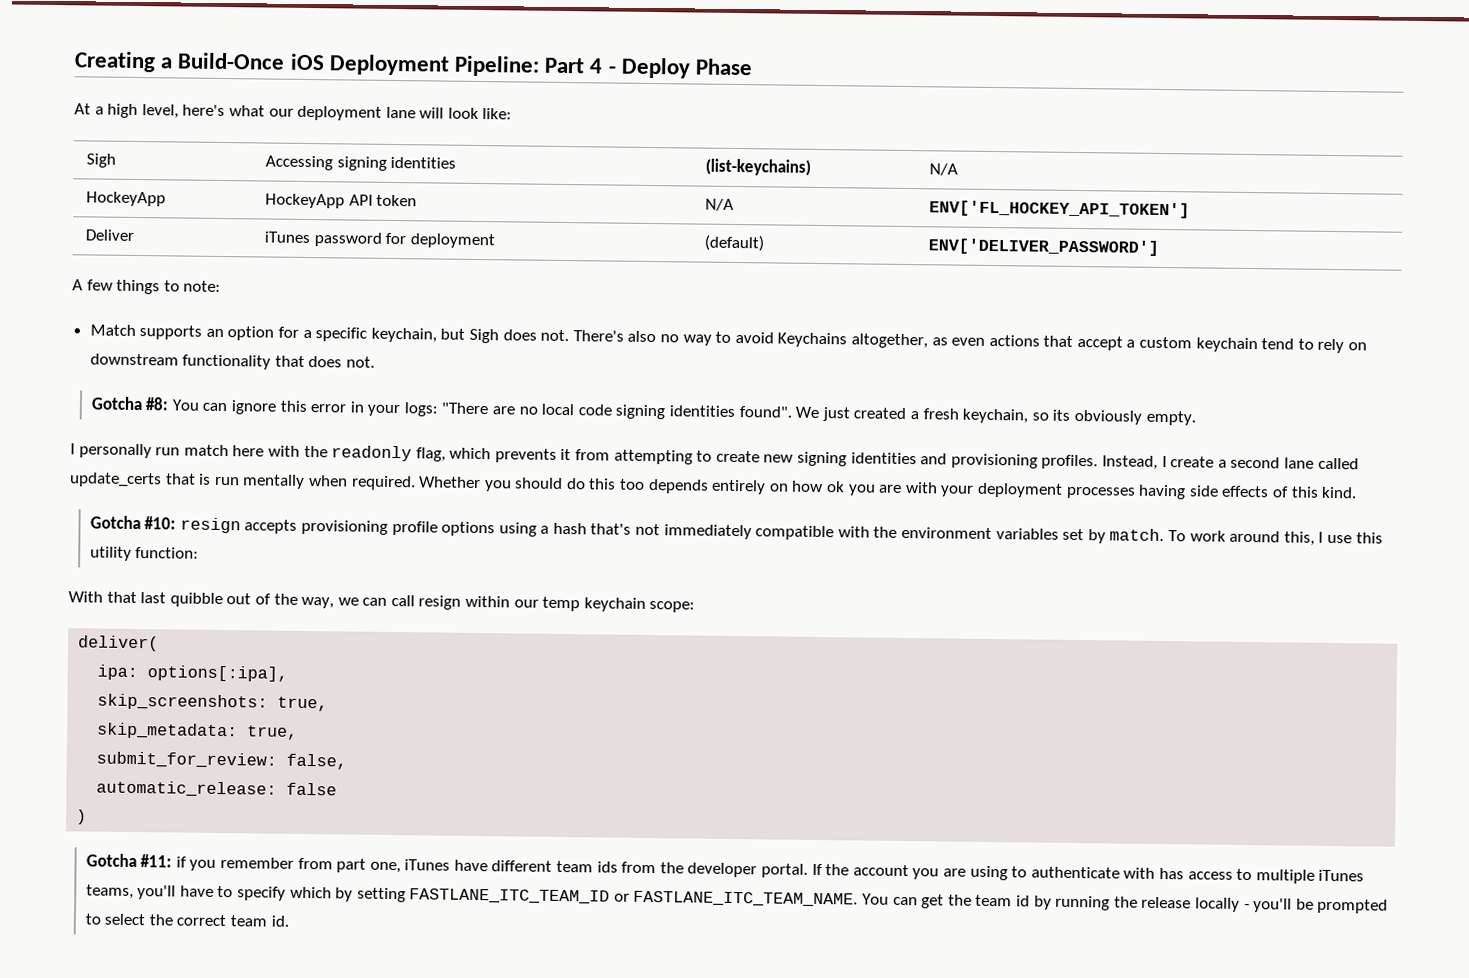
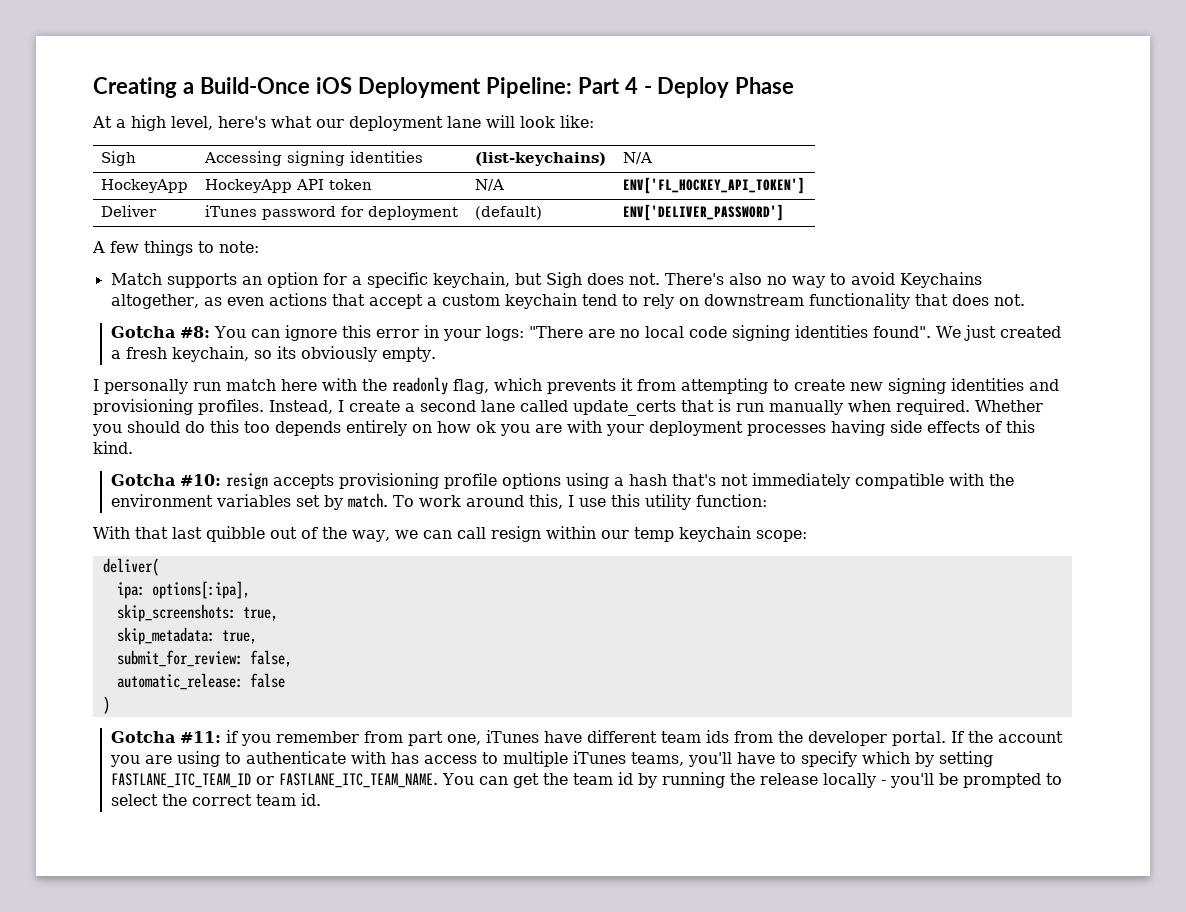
[242,474,306,489] mentally -> [769,400,843,415] manually

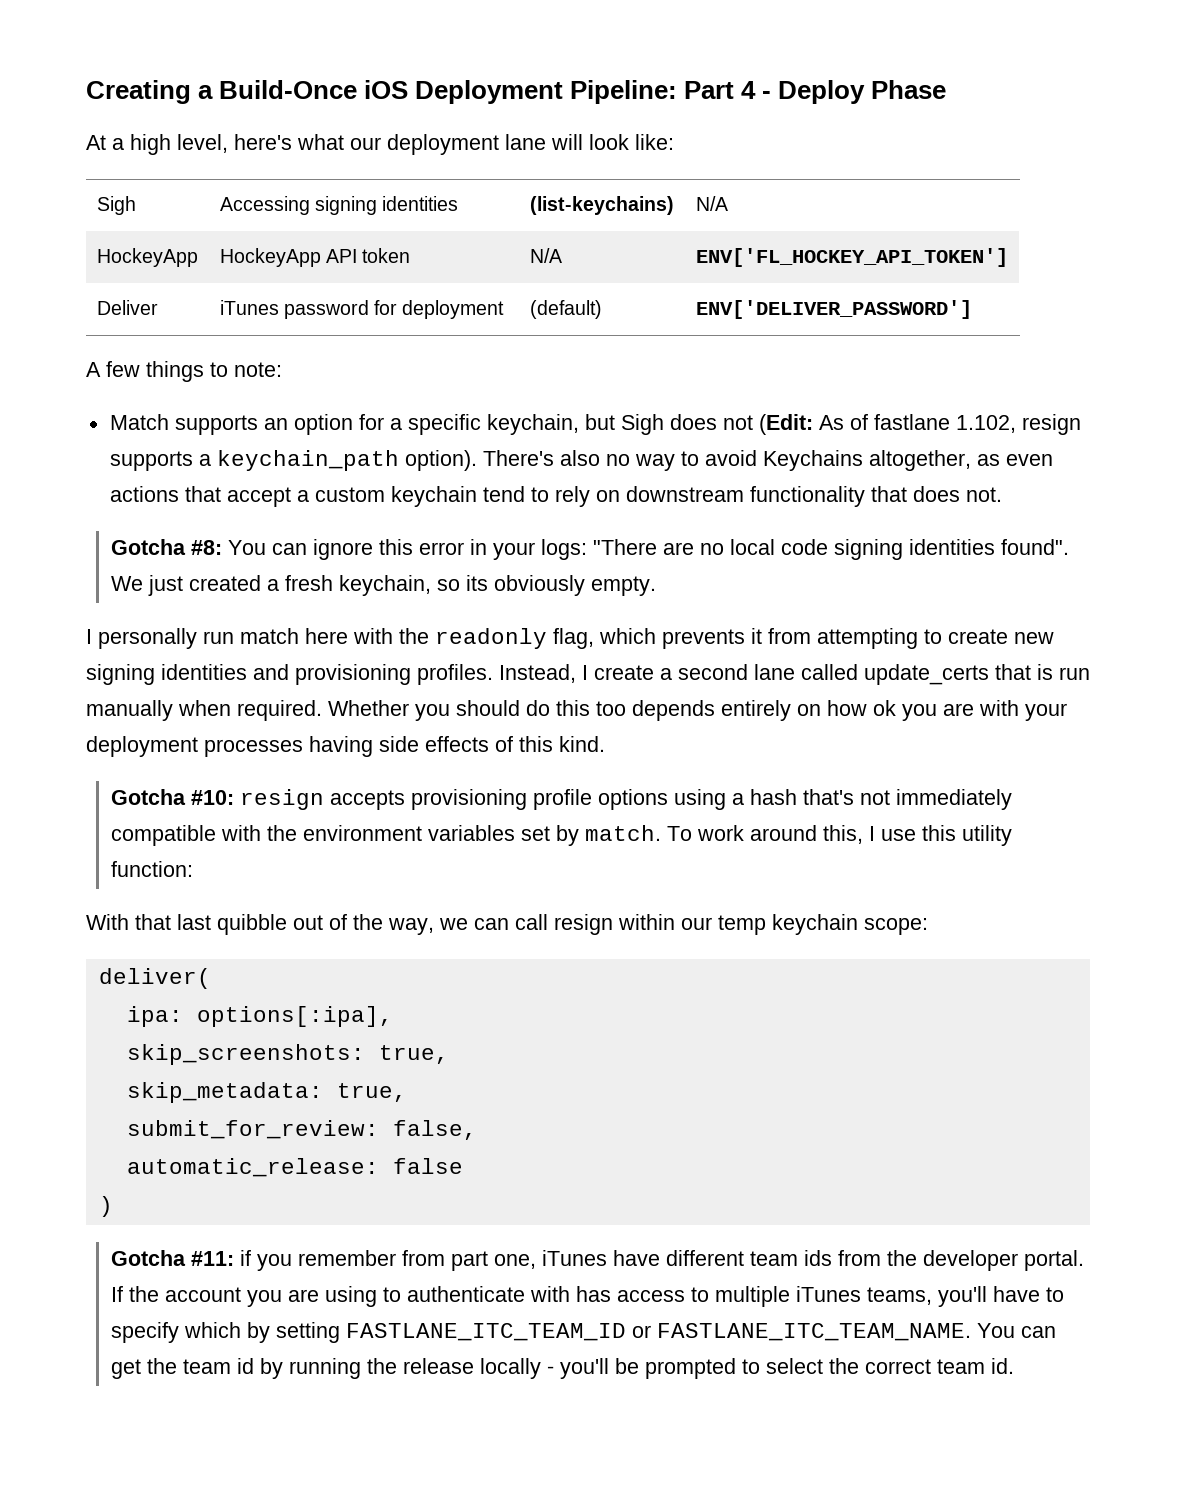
[628,273,660,285] not. -> [722,414,1081,435] [109,450,477,471] not (Edit: As of fastlane 1.102, resign supports a keychain_path option).

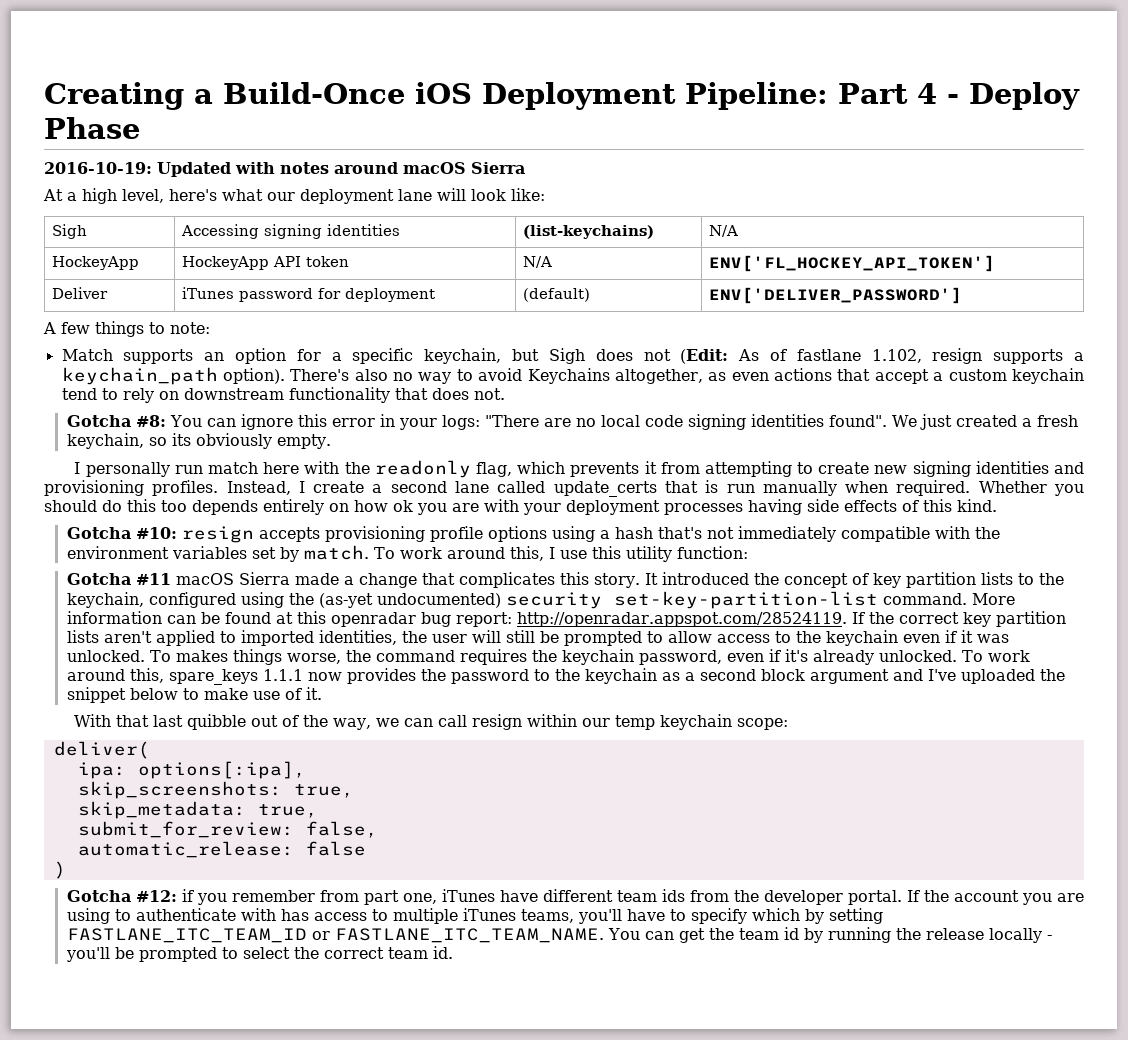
(947, 89) none -> [44,162,525,177] // 2016-10-19: Updated with notes around macOS Sierra
(193, 869) none -> [66,572,1064,588] [66,591,1015,609] [66,611,1066,627] [66,630,1009,646] [66,649,1030,665] [66,668,1065,685] [66,687,322,703] // Gotcha #11 macOS Sierra made a change that complicates this story. It introduced the concept of key partition lists to the keychain, configured using the (as-yet undocumented) security set-key-partition-list command. More information can be found at this openradar bug report: http://openradar.appspot.com/28524119. If the correct key partition lists aren't applied to imported identities, the user will still be prompted to allow access to the keychain even if it was unlocked. To makes things worse, the command requires the keychain password, even if it's already unlocked. To work around this, spare_keys 1.1.1 now provides the password to the keychain as a second block argument and I've uploaded the snippet below to make use of it.
[190,1251,234,1266] #11: -> [135,890,177,902] #12:

